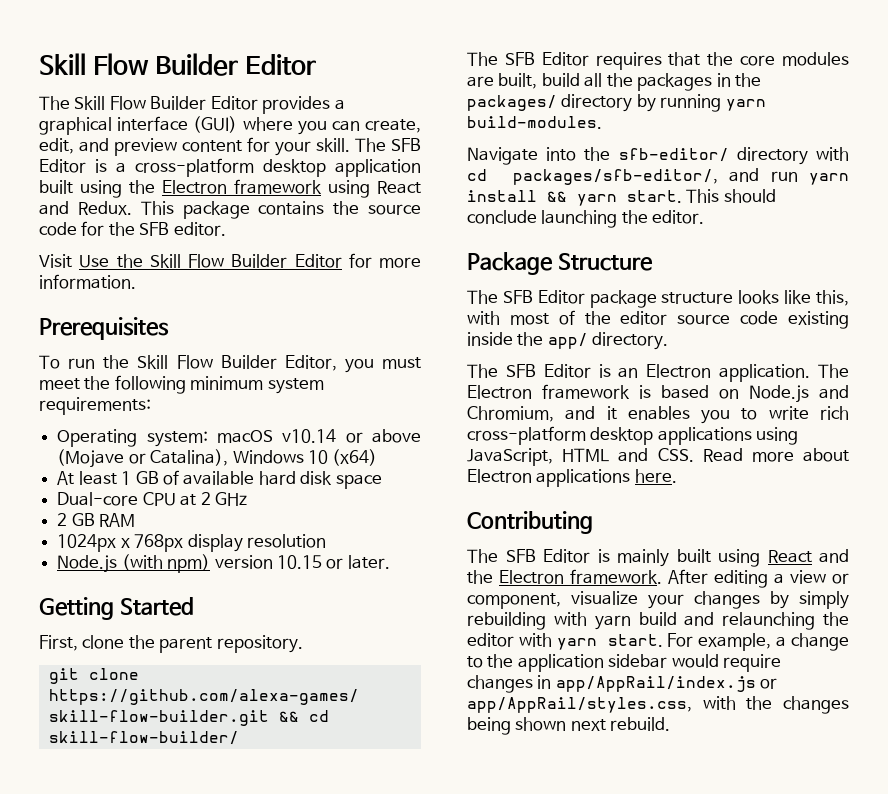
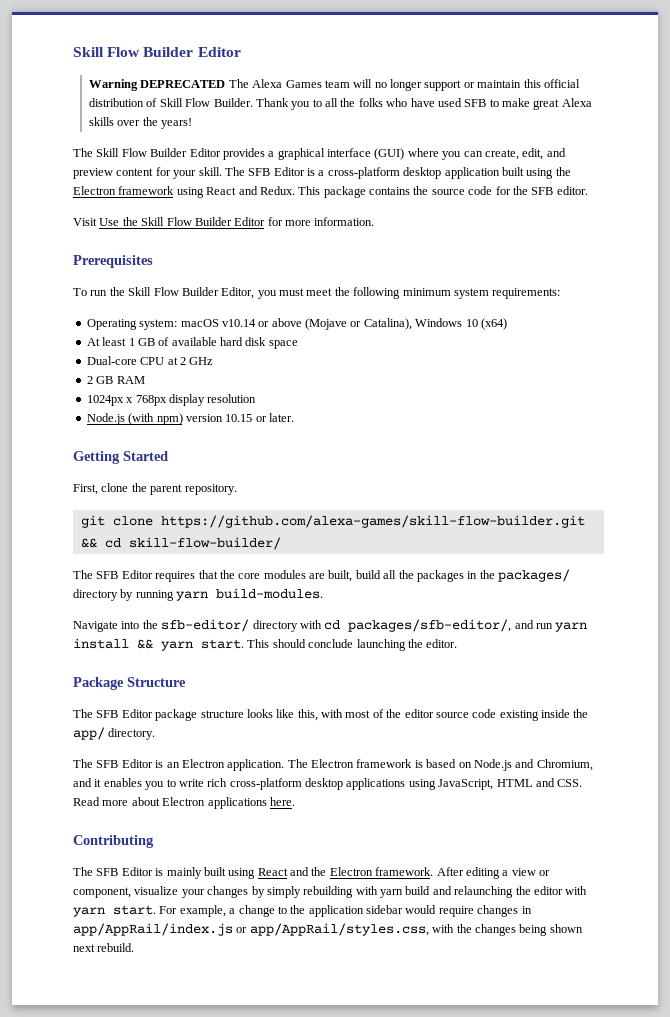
[39,53,317,76] Skill Flow Builder Editor -> [73,47,241,57] [89,79,580,91] [89,98,592,110] [89,117,193,129] Skill Flow Builder Editor // Warning DEPRECATED The Alexa Games team will no longer support or maintain this official distribution of Skill Flow Builder. Thank you to all the folks who have used SFB to make great Alexa skills over the years!

